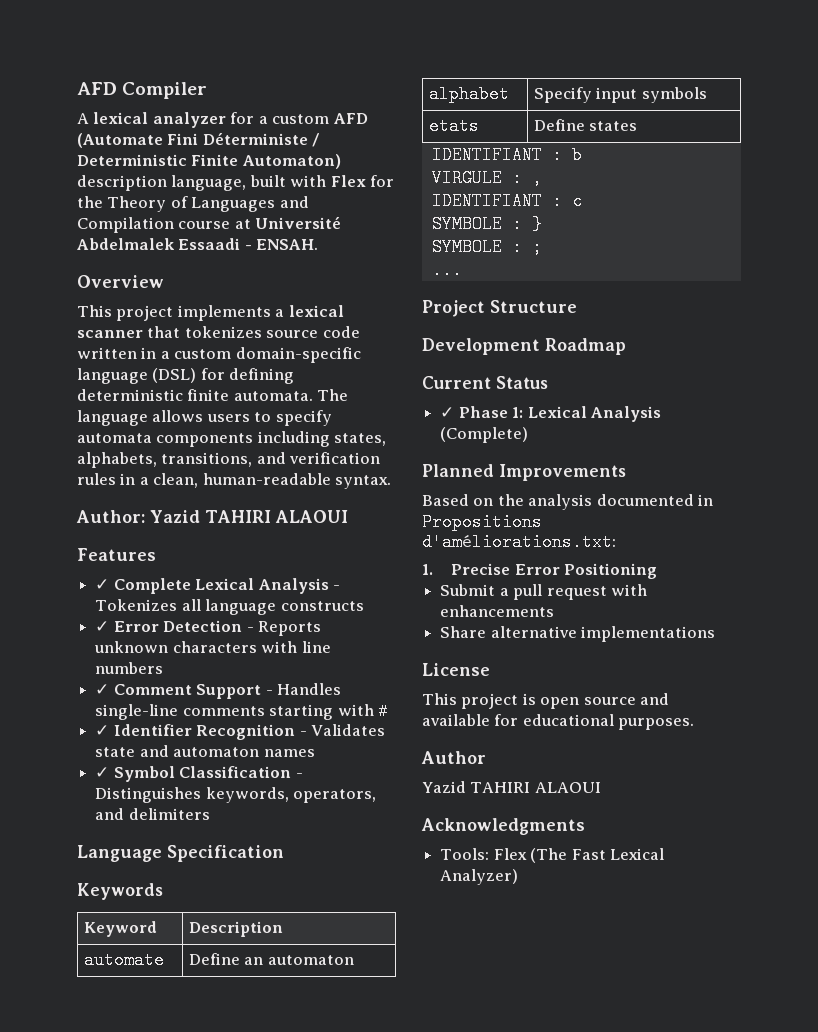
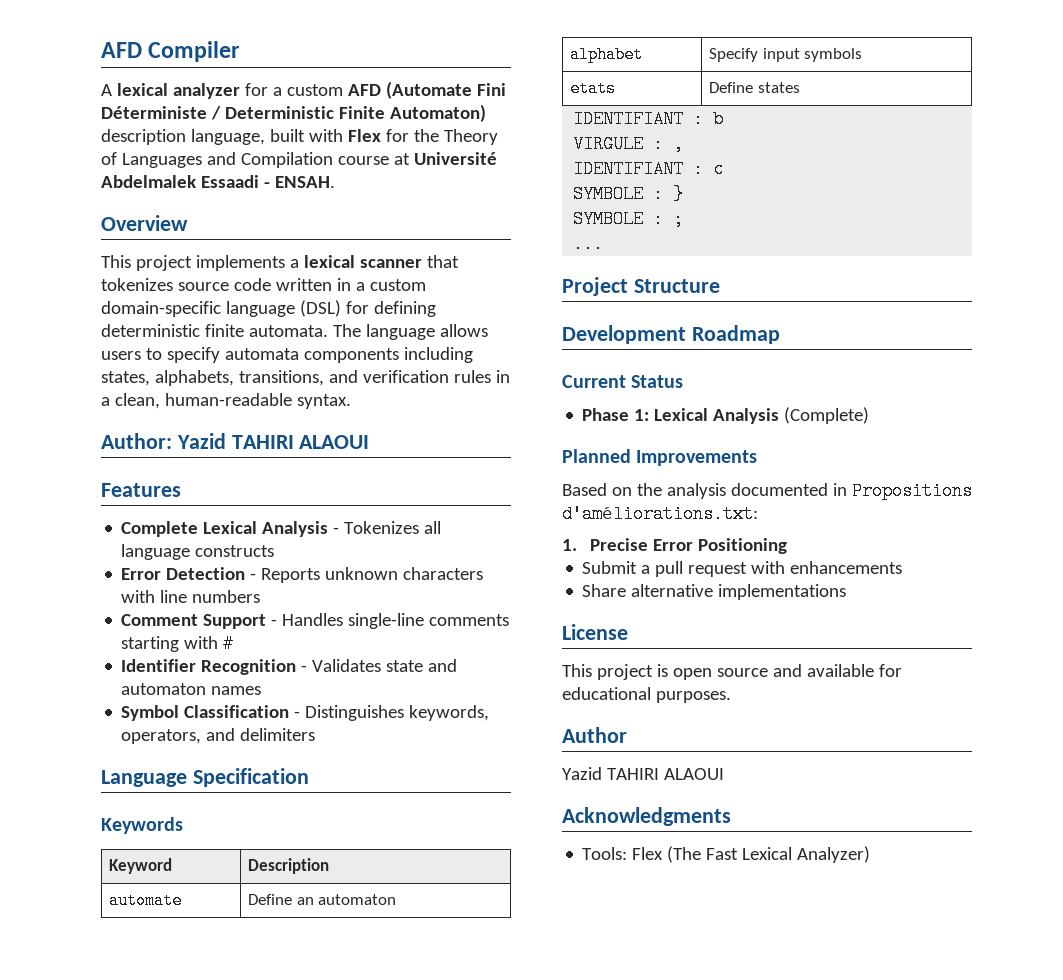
[95,579,110,590] ✓ -> (181, 490) none
[95,621,110,632] ✓ -> (275, 551) none
[95,684,110,695] ✓ -> (261, 596) none
[95,725,110,736] ✓ -> (234, 644) none
[95,767,110,778] ✓ -> (262, 690) none
[440,407,455,418] ✓ -> (684, 381) none

